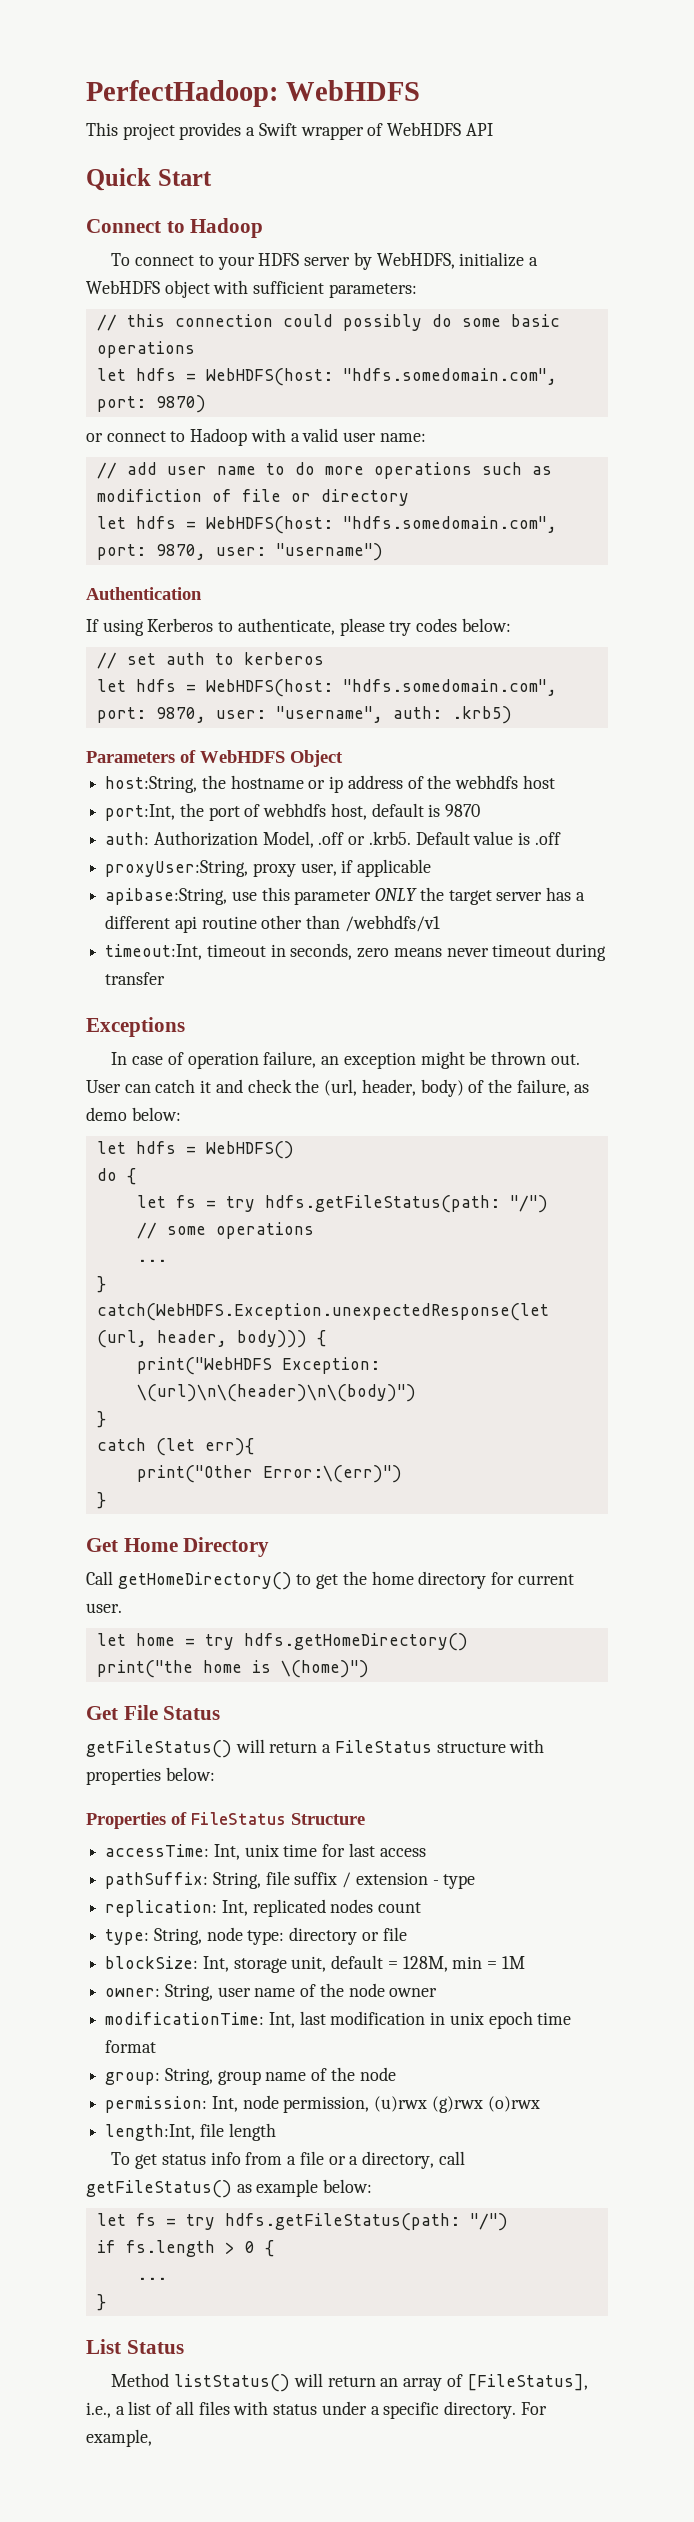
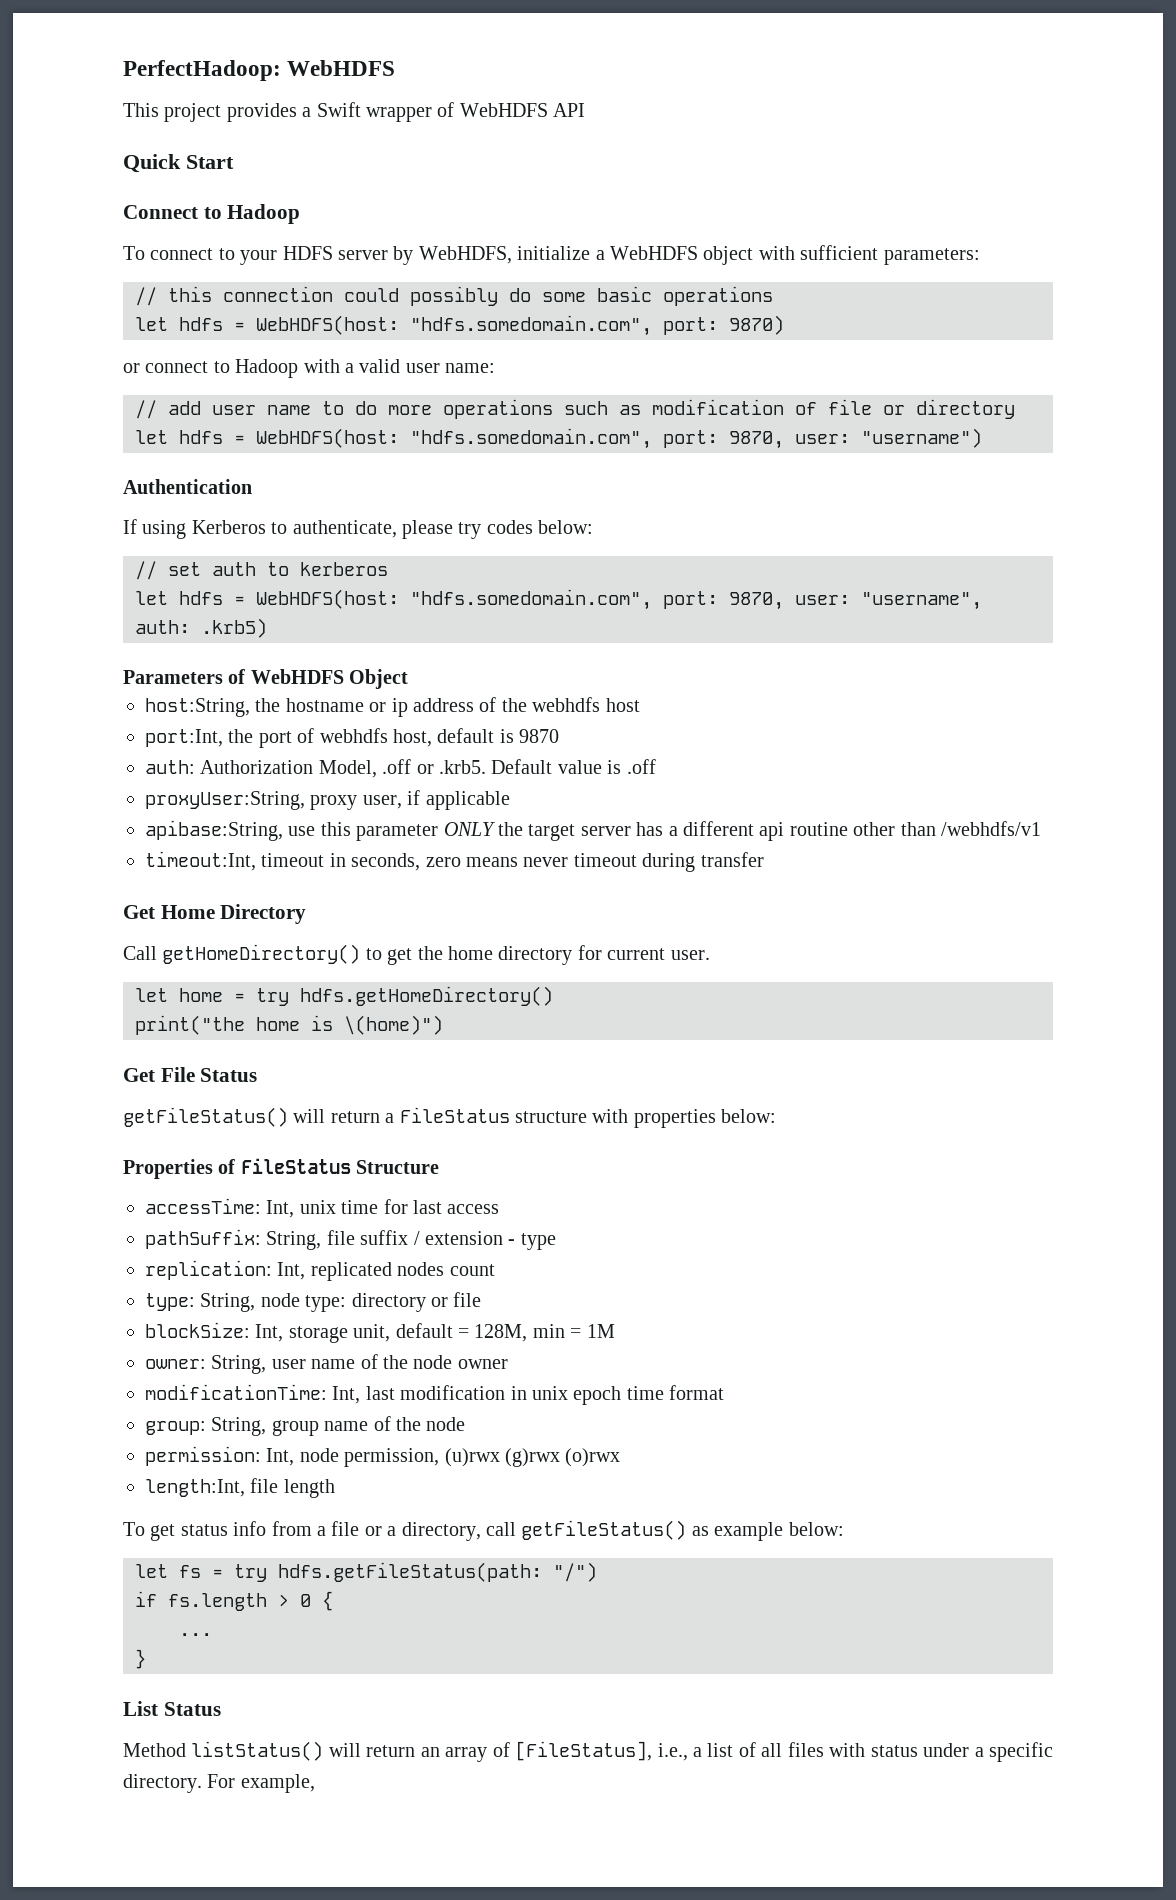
[96,489,202,502] modifiction -> [652,399,784,415] modification
[86,1017,185,1037] [111,1051,580,1069] [86,1079,590,1097] [86,1107,181,1121] [96,1141,294,1159] [96,1168,136,1185] [136,1195,548,1213] [136,1222,314,1239] [136,1259,167,1262] [96,1276,106,1293] [96,1303,549,1321] [96,1330,326,1348] [136,1357,380,1375] [136,1384,416,1402] [96,1411,106,1428] [96,1438,254,1456] [136,1465,402,1483] [96,1492,106,1509] // Exceptions // In case of operation failure, an exception might be thrown out. User can catch it and check the (url, header, body) of the failure, as demo below: // let hdfs = WebHDFS() // do { // let fs = try hdfs.getFileStatus(path: "/") // // some operations // ... // } // catch(WebHDFS.Exception.unexpectedResponse(let (url, header, body))) { // print("WebHDFS Exception: \(url)\n\(header)\n\(body)") // } // catch (let err){ // print("Other Error:\(err)") // } -> (764, 859) none

